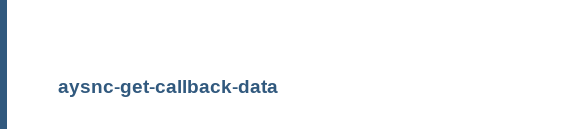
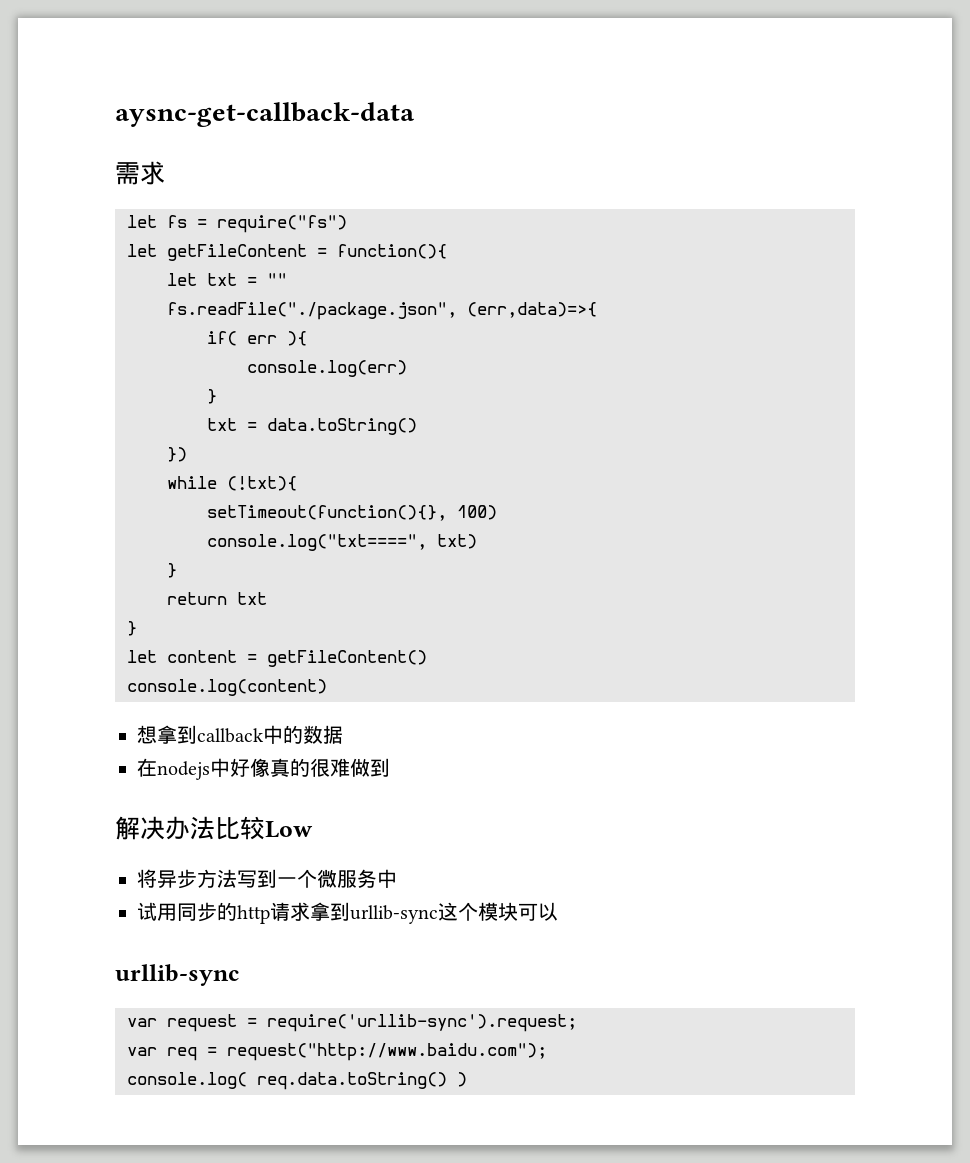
(278, 88) none -> [115,161,165,185] [127,215,347,233] [127,244,447,261] [167,273,287,286] [167,302,597,320] [207,331,307,346] [247,360,407,377] [207,389,217,404] [207,418,417,435] [167,447,187,462] [167,476,297,491] [207,505,497,521] [207,534,477,551] [167,563,177,578] [167,592,267,605] [127,621,137,636] [127,650,427,667] [127,679,327,696] [137,725,343,744] [137,758,390,780] [115,816,313,840] [137,869,397,889] [137,902,558,924] [115,964,239,986] [127,1014,577,1032] [127,1043,547,1061] [127,1072,467,1090] // 需求 // let fs = require("fs") // let getFileContent = function(){ // let txt = "" // fs.readFile("./package.json", (err,data)=>{ // if( err ){ // console.log(err) // } // txt = data.toString() // }) // while (!txt){ // setTimeout(function(){}, 100) // console.log("txt====", txt) // } // return txt // } // let content = getFileContent() // console.log(content) // 想拿到callback中的数据 // 在nodejs中好像真的很难做到 // 解决办法比较Low // 将异步方法写到一个微服务中 // 试用同步的http请求拿到urllib-sync这个模块可以 // urllib-sync // var request = require('urllib-sync').request; // var req = request("http://www.baidu.com"); // console.log( req.data.toString() )

